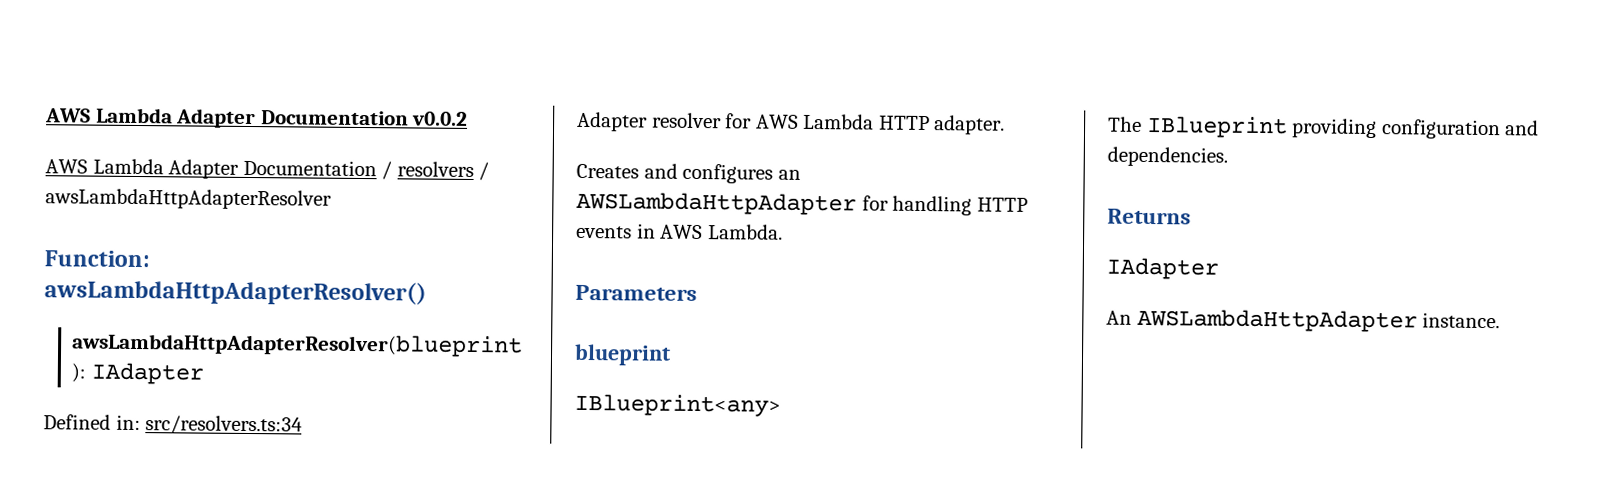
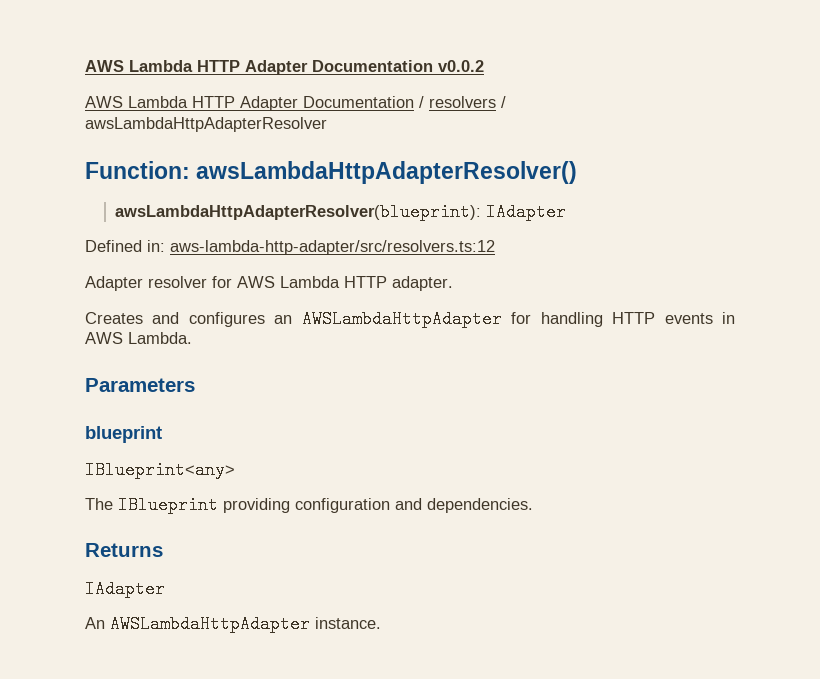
[45,107,173,124] AWS Lambda -> [85,60,240,72] AWS Lambda HTTP
(164, 166) none -> [192,96,235,108] HTTP
[145,415,304,435] src/resolvers.ts:34 -> [170,240,495,255] aws-lambda-http-adapter/src/resolvers.ts:12

